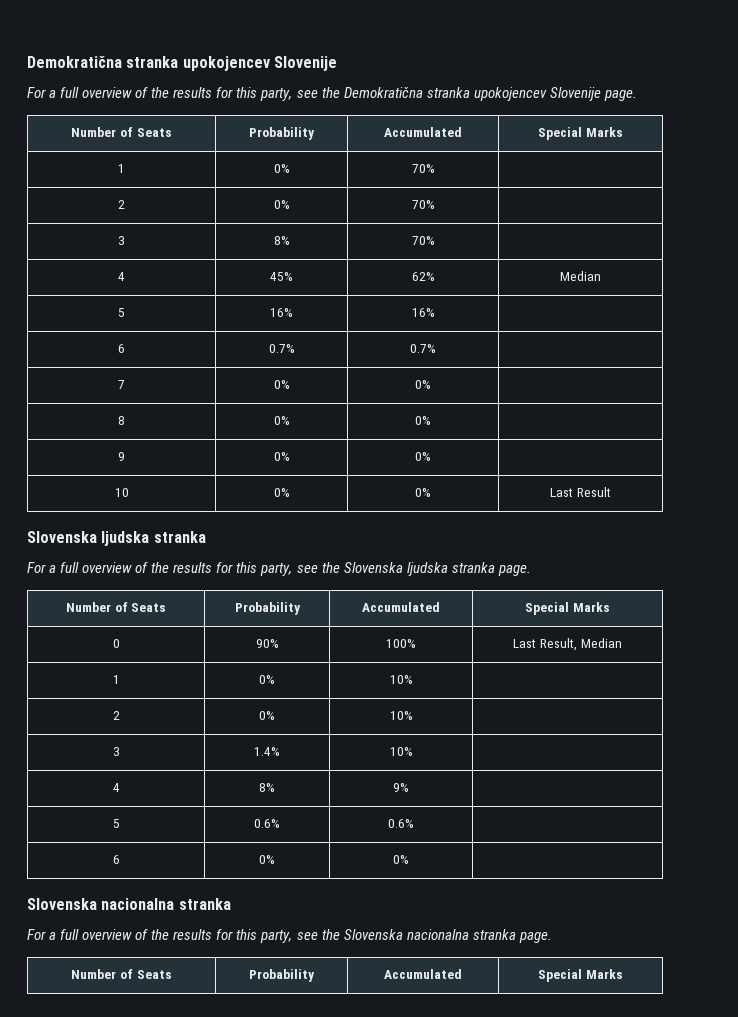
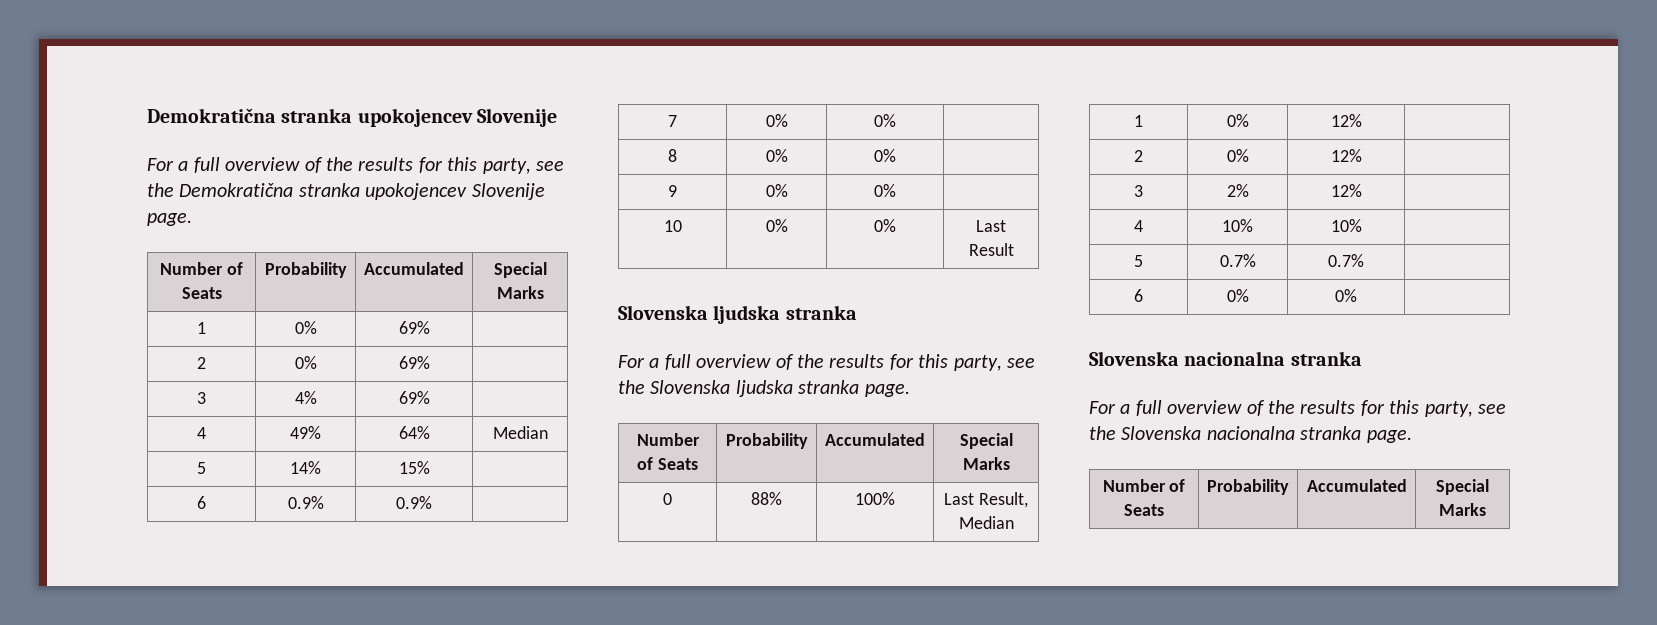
[411,164,435,173] [118,200,125,209] [273,200,290,209] [411,200,435,209] [118,236,125,245] [273,236,290,245] [411,236,435,245] [118,272,125,281] [270,272,293,281] [411,272,435,281] 70% | // 2 | 0% | 70% | // 3 | 8% | 70% | // 4 | 45% | 62% -> [398,321,430,334] [197,357,206,369] [294,356,317,369] [398,356,430,369] [197,392,206,404] [294,391,317,404] [398,391,430,404] [197,427,206,439] [290,426,321,439] [398,426,430,439] 69% | // 2 | 0% | 69% | // 3 | 4% | 69% | // 4 | 49% | 64%
[270,308,293,317] [411,308,435,317] [118,344,125,353] [268,344,295,353] [410,344,436,353] 16% | 16% | // 6 | 0.7% | 0.7% -> [290,461,321,474] [398,461,430,474] [197,496,206,509] [287,496,324,509] [396,496,432,509] 14% | 15% | // 6 | 0.9% | 0.9%
[255,639,279,648] 90% -> [751,492,782,505] 88%
[389,675,413,684] [112,711,120,720] [259,711,275,720] [389,711,413,720] [112,747,120,756] [254,747,280,756] [389,747,413,756] [112,783,120,792] [259,783,275,792] [393,783,409,792] [112,819,120,828] [254,819,280,828] [388,819,414,828] 10% | // 2 | 0% | 10% | // 3 | 1.4% | 10% | // 4 | 8% | 9% | // 5 | 0.6% | 0.6% -> [1330,114,1362,127] [1134,150,1143,162] [1226,149,1249,162] [1330,149,1362,162] [1134,185,1143,197] [1226,184,1249,197] [1330,184,1362,197] [1134,220,1143,232] [1222,219,1253,232] [1330,219,1362,232] [1134,255,1143,267] [1219,254,1256,267] [1328,254,1364,267] 12% | // 2 | 0% | 12% | // 3 | 2% | 12% | // 4 | 10% | 10% | // 5 | 0.7% | 0.7%

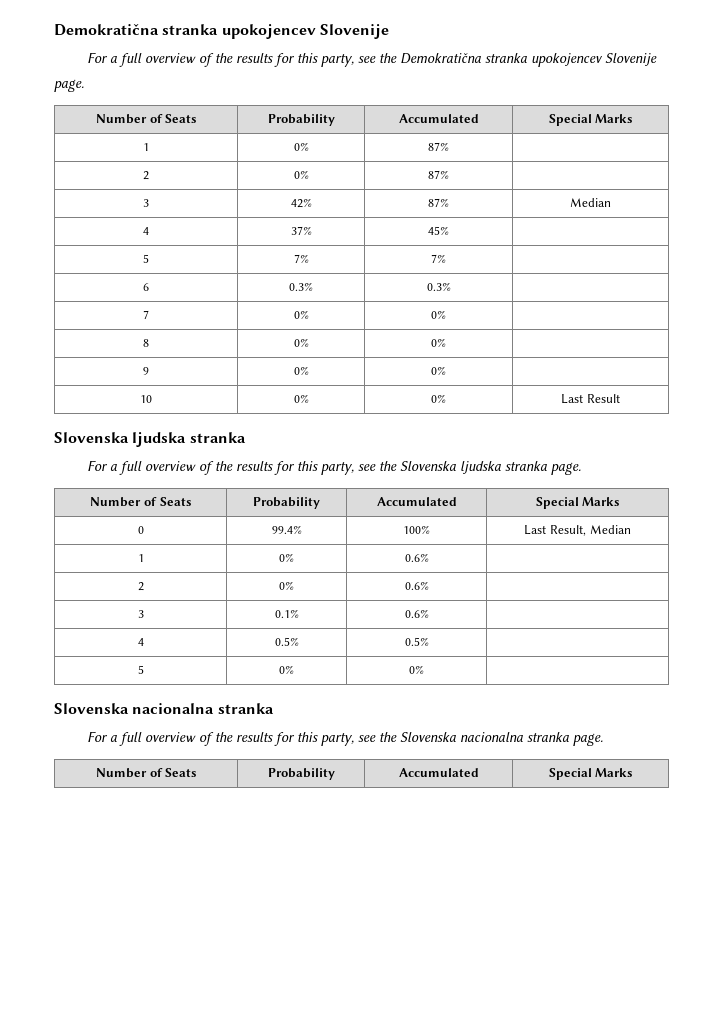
[398,321,430,334] [197,357,206,369] [294,356,317,369] [398,356,430,369] [197,392,206,404] [294,391,317,404] [398,391,430,404] [197,427,206,439] [290,426,321,439] [398,426,430,439] [492,426,548,439] [197,462,206,474] [290,461,321,474] [398,461,430,474] [197,496,206,509] [287,496,324,509] [396,496,432,509] 69% | // 2 | 0% | 69% | // 3 | 4% | 69% | // 4 | 49% | 64% | Median // 5 | 14% | 15% | // 6 | 0.9% | 0.9% -> [428,142,449,151] [143,171,149,180] [293,170,309,179] [428,170,449,179] [143,199,149,207] [290,198,312,208] [428,198,449,207] [570,198,611,207] [143,227,149,235] [290,226,312,235] [428,226,449,235] [143,254,149,263] [293,254,309,263] [431,254,446,263] [143,283,149,291] [289,282,313,291] [426,282,451,291] 87% | // 2 | 0% | 87% | // 3 | 42% | 87% | Median // 4 | 37% | 45% | // 5 | 7% | 7% | // 6 | 0.3% | 0.3%
[751,492,782,505] 88% -> [271,525,302,534] 99.4%
[1330,114,1362,127] [1134,150,1143,162] [1226,149,1249,162] [1330,149,1362,162] [1134,185,1143,197] [1226,184,1249,197] [1330,184,1362,197] [1134,220,1143,232] [1222,219,1253,232] [1330,219,1362,232] [1134,255,1143,267] [1219,254,1256,267] [1328,254,1364,267] [1134,289,1143,302] 12% | // 2 | 0% | 12% | // 3 | 2% | 12% | // 4 | 10% | 10% | // 5 | 0.7% | 0.7% | // 6 -> [404,553,429,562] [137,582,144,591] [279,581,294,590] [404,581,429,590] [137,610,144,618] [274,609,299,618] [404,609,429,618] [137,638,144,646] [274,637,299,646] [404,637,429,646] [137,665,144,674] 0.6% | // 2 | 0% | 0.6% | // 3 | 0.1% | 0.6% | // 4 | 0.5% | 0.5% | // 5

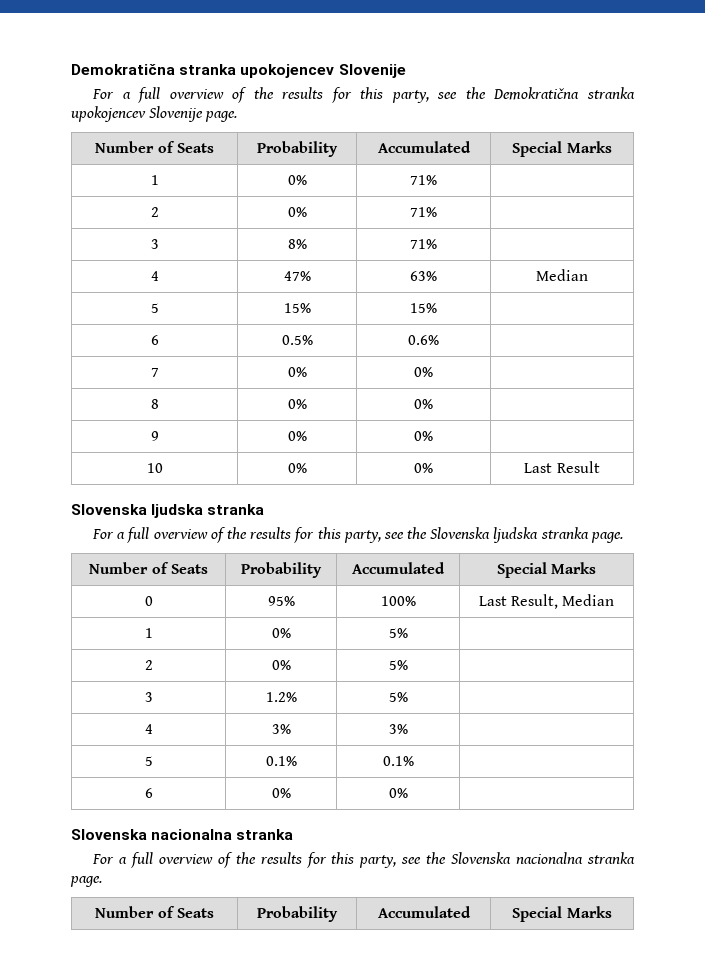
[428,142,449,151] [143,171,149,180] [293,170,309,179] [428,170,449,179] [143,199,149,207] [290,198,312,208] [428,198,449,207] [570,198,611,207] [143,227,149,235] [290,226,312,235] [428,226,449,235] [143,254,149,263] [293,254,309,263] [431,254,446,263] [143,283,149,291] [289,282,313,291] [426,282,451,291] 87% | // 2 | 0% | 87% | // 3 | 42% | 87% | Median // 4 | 37% | 45% | // 5 | 7% | 7% | // 6 | 0.3% | 0.3% -> [410,175,437,185] [150,207,159,217] [287,207,307,217] [410,207,437,217] [150,239,159,249] [287,239,307,249] [410,239,437,249] [150,271,159,281] [283,271,311,281] [410,271,437,281] [536,269,588,281] [150,303,159,313] [283,303,311,313] [410,303,437,313] [150,335,159,345] [281,335,313,345] [408,335,439,345] 71% | // 2 | 0% | 71% | // 3 | 8% | 71% | // 4 | 47% | 63% | Median // 5 | 15% | 15% | // 6 | 0.5% | 0.6%
[271,525,302,534] 99.4% -> [267,596,295,606] 95%
[404,553,429,562] [137,582,144,591] [279,581,294,590] [404,581,429,590] [137,610,144,618] [274,609,299,618] [404,609,429,618] [137,638,144,646] [274,637,299,646] [404,637,429,646] [137,665,144,674] 0.6% | // 2 | 0% | 0.6% | // 3 | 0.1% | 0.6% | // 4 | 0.5% | 0.5% | // 5 -> [388,628,408,638] [144,660,153,670] [271,660,291,670] [388,660,408,670] [144,692,153,702] [265,692,297,702] [388,692,408,702] [144,724,153,734] [271,724,291,734] [388,724,408,734] [144,756,153,766] [265,756,297,766] [382,756,414,766] [144,788,153,798] 5% | // 2 | 0% | 5% | // 3 | 1.2% | 5% | // 4 | 3% | 3% | // 5 | 0.1% | 0.1% | // 6

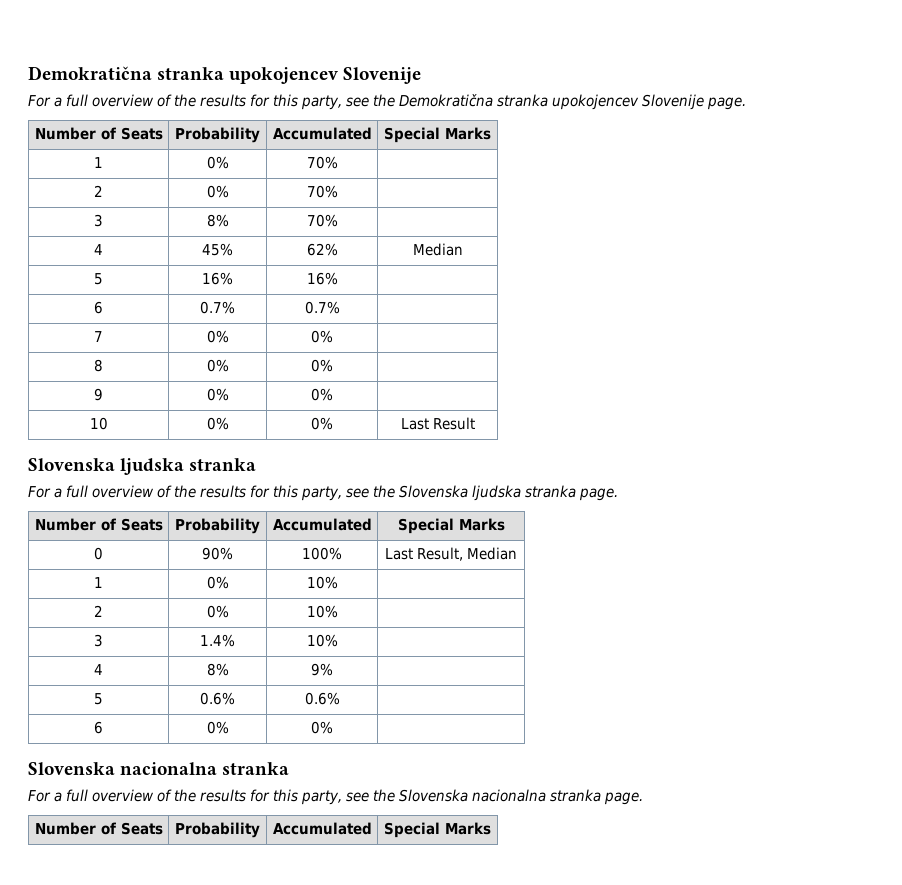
[410,175,437,185] [150,207,159,217] [287,207,307,217] [410,207,437,217] 71% | // 2 | 0% | 71% -> [306,156,338,169] [94,185,103,197] [206,185,229,198] [306,185,338,198] 70% | // 2 | 0% | 70%
[410,239,437,249] [150,271,159,281] [283,271,311,281] [410,271,437,281] 71% | // 4 | 47% | 63% -> [306,214,338,227] [94,244,103,255] [201,243,233,256] [306,243,338,256] 70% | // 4 | 45% | 62%
[283,303,311,313] [410,303,437,313] [150,335,159,345] [281,335,313,345] [408,335,439,345] 15% | 15% | // 6 | 0.5% | 0.6% -> [201,272,233,285] [306,272,338,285] [94,301,103,314] [199,301,235,314] [304,301,340,314] 16% | 16% | // 6 | 0.7% | 0.7%
[267,596,295,606] 95% -> [201,547,233,560] 90%
[388,628,408,638] [144,660,153,670] [271,660,291,670] [388,660,408,670] [144,692,153,702] [265,692,297,702] [388,692,408,702] [144,724,153,734] [271,724,291,734] [388,724,408,734] [144,756,153,766] [265,756,297,766] [382,756,414,766] 5% | // 2 | 0% | 5% | // 3 | 1.2% | 5% | // 4 | 3% | 3% | // 5 | 0.1% | 0.1% -> [306,576,338,589] [94,605,103,617] [206,605,229,618] [306,605,338,618] [94,634,103,647] [199,634,235,647] [306,634,338,647] [94,664,103,675] [206,663,229,676] [311,663,333,676] [94,693,103,705] [199,692,235,705] [304,692,340,705] 10% | // 2 | 0% | 10% | // 3 | 1.4% | 10% | // 4 | 8% | 9% | // 5 | 0.6% | 0.6%

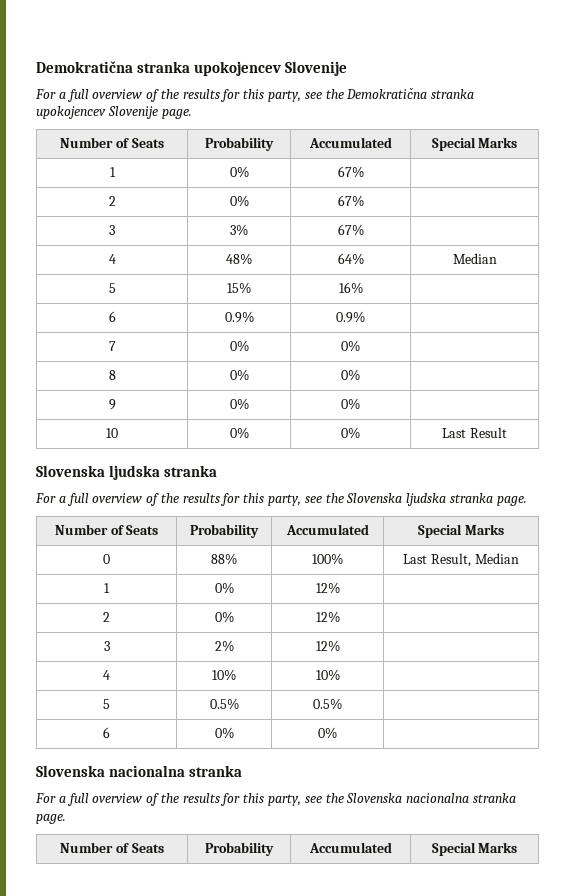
[306,156,338,169] [94,185,103,197] [206,185,229,198] [306,185,338,198] [94,214,103,227] [206,214,229,227] [306,214,338,227] [94,244,103,255] [201,243,233,256] [306,243,338,256] 70% | // 2 | 0% | 70% | // 3 | 8% | 70% | // 4 | 45% | 62% -> [337,166,364,178] [108,196,116,206] [229,195,249,207] [337,195,364,207] [109,225,115,235] [230,224,249,236] [337,224,364,236] [108,254,116,264] [226,253,253,265] [337,253,364,265] 67% | // 2 | 0% | 67% | // 3 | 3% | 67% | // 4 | 48% | 64%
[201,272,233,285] 16% -> [227,282,252,294] 15%
[199,301,235,314] [304,301,340,314] 0.7% | 0.7% -> [224,311,254,323] [336,311,365,323] 0.9% | 0.9%
[201,547,233,560] 90% -> [211,553,238,565] 88%
[306,576,338,589] [94,605,103,617] [206,605,229,618] [306,605,338,618] [94,634,103,647] [199,634,235,647] [306,634,338,647] [94,664,103,675] [206,663,229,676] [311,663,333,676] [94,693,103,705] [199,692,235,705] [304,692,340,705] 10% | // 2 | 0% | 10% | // 3 | 1.4% | 10% | // 4 | 8% | 9% | // 5 | 0.6% | 0.6% -> [315,582,340,594] [103,612,110,622] [214,611,234,623] [315,611,340,623] [103,641,110,651] [214,640,234,652] [315,640,340,652] [103,670,110,680] [212,669,237,681] [315,669,340,681] [103,699,110,709] [209,698,239,710] [313,698,342,710] 12% | // 2 | 0% | 12% | // 3 | 2% | 12% | // 4 | 10% | 10% | // 5 | 0.5% | 0.5%

